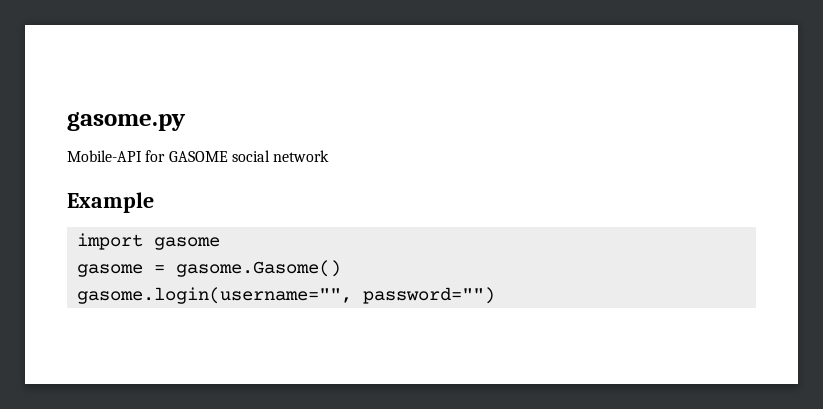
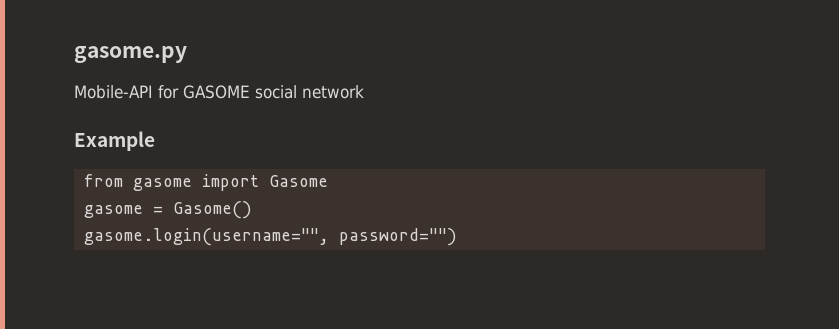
[76,233,220,250] import gasome -> [83,174,328,191] from gasome import Gasome
[175,260,341,277] gasome.Gasome() -> [172,201,252,219] Gasome()

